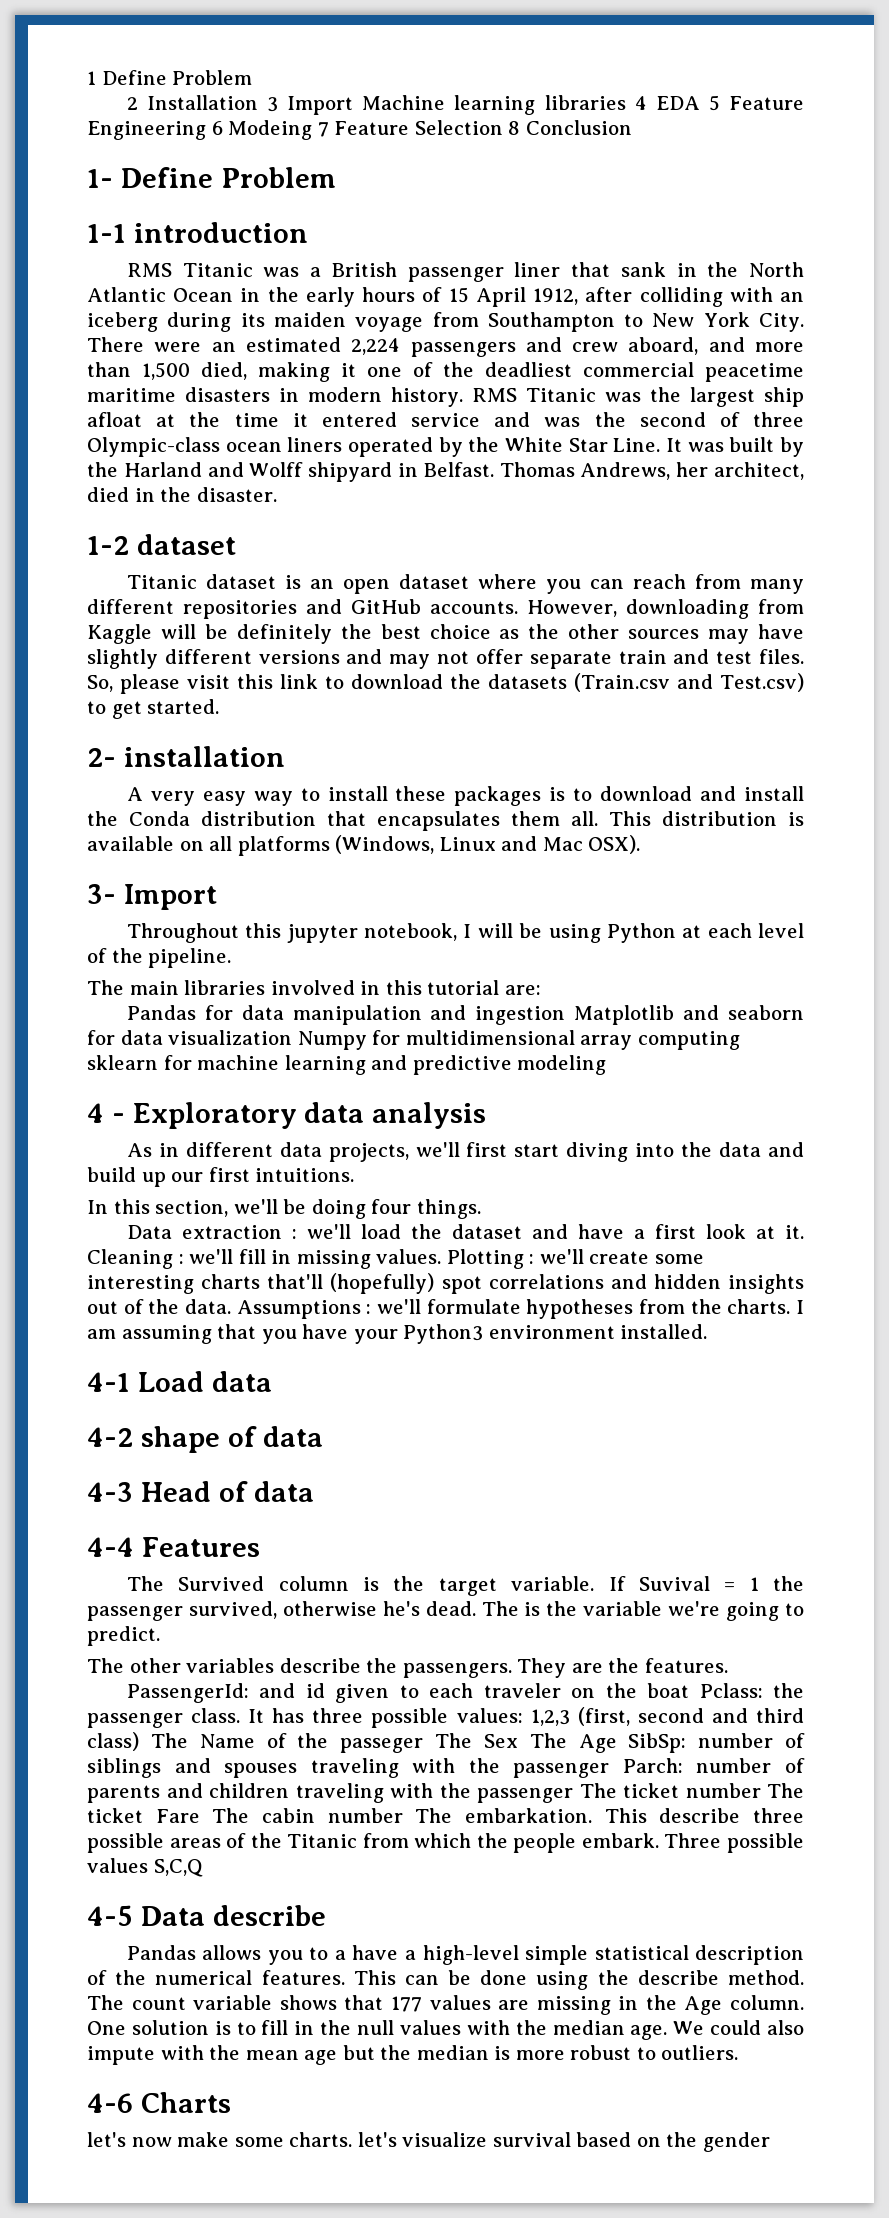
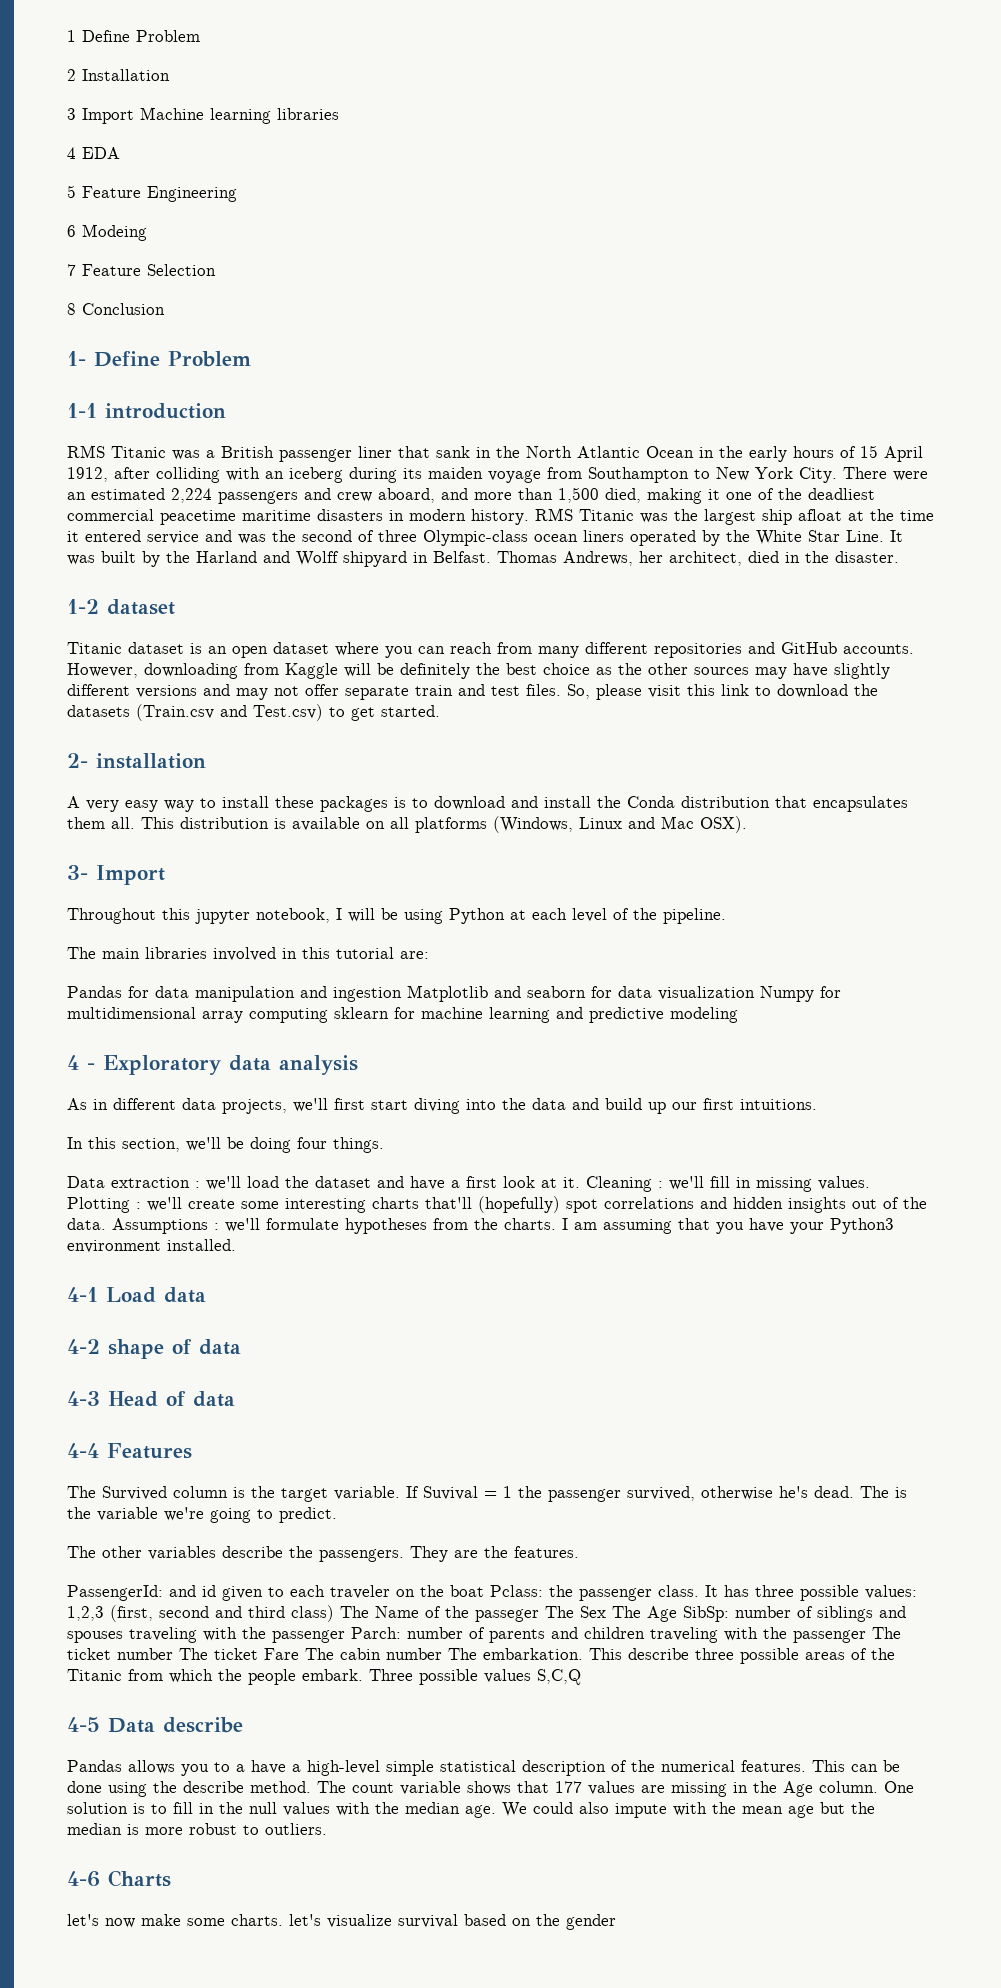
(259, 102) none -> (170, 75) //
(626, 102) none -> (339, 114) //
(700, 103) none -> (120, 153) //
(206, 130) none -> (237, 194) //
(313, 130) none -> (147, 232) //
(503, 127) none -> (216, 270) //

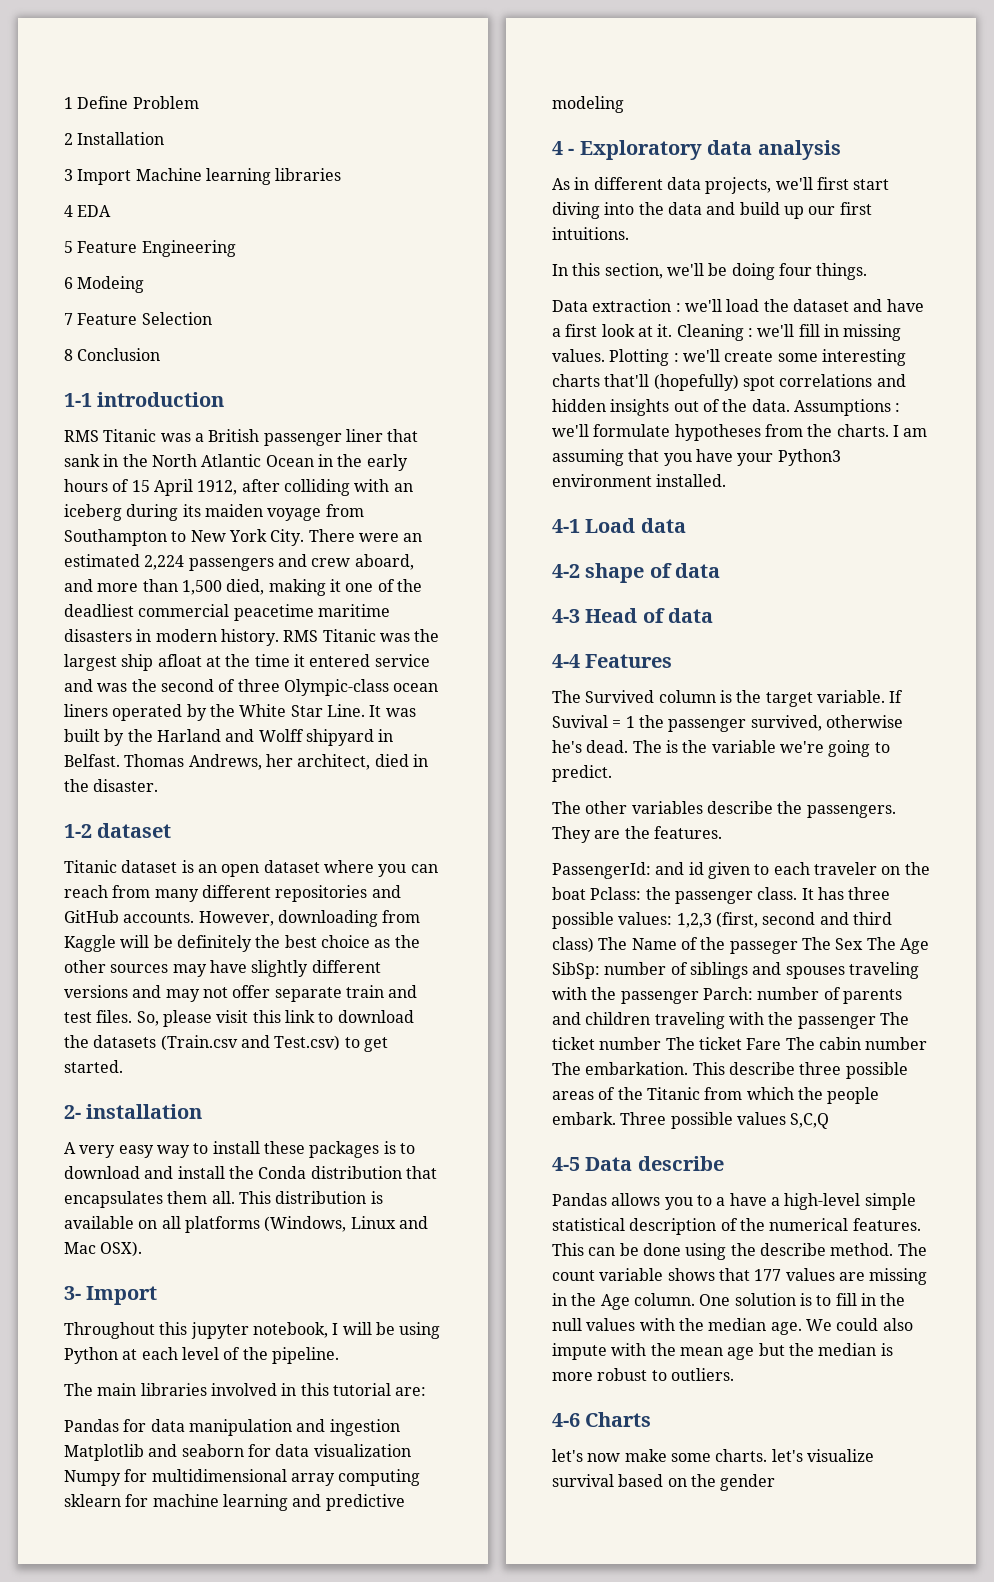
[67,351,251,367] // 1- Define Problem -> (161, 354) none

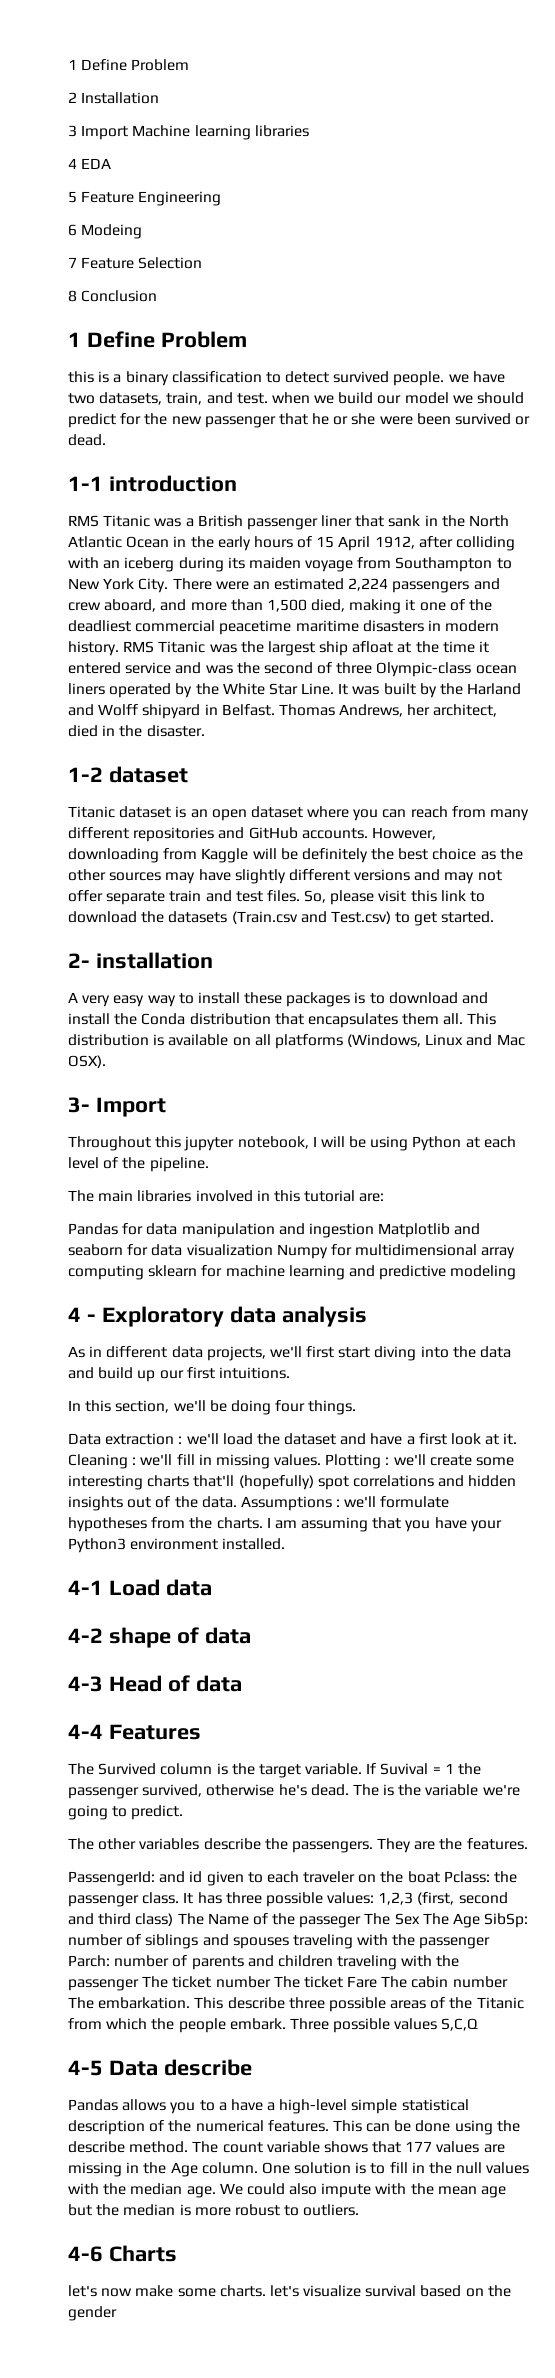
(161, 354) none -> [68,331,247,348] [68,371,505,386] [68,392,525,405] [68,413,531,428] [68,434,106,446] // 1 Define Problem // this is a binary classification to detect survived people. we have two datasets, train, and test. when we build our model we should predict for the new passenger that he or she were been survived or dead.

